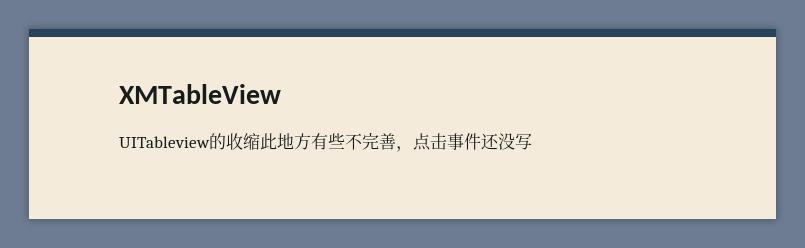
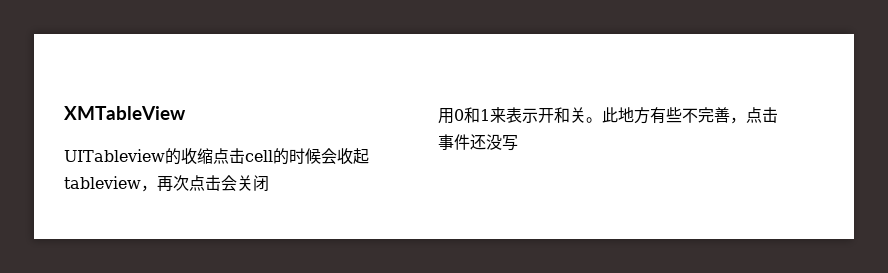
(260, 141) none -> [212,148,369,165] [64,175,269,192] [438,107,602,124] 点击cell的时候会收起tableview，再次点击会关闭 // 用0和1来表示开和关。

